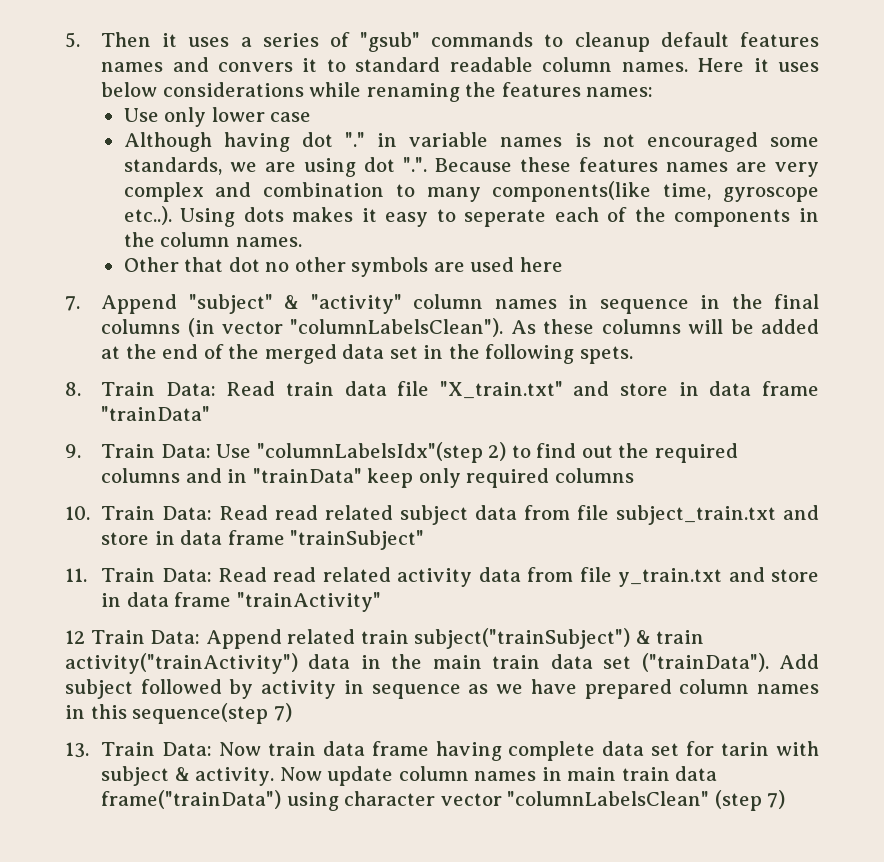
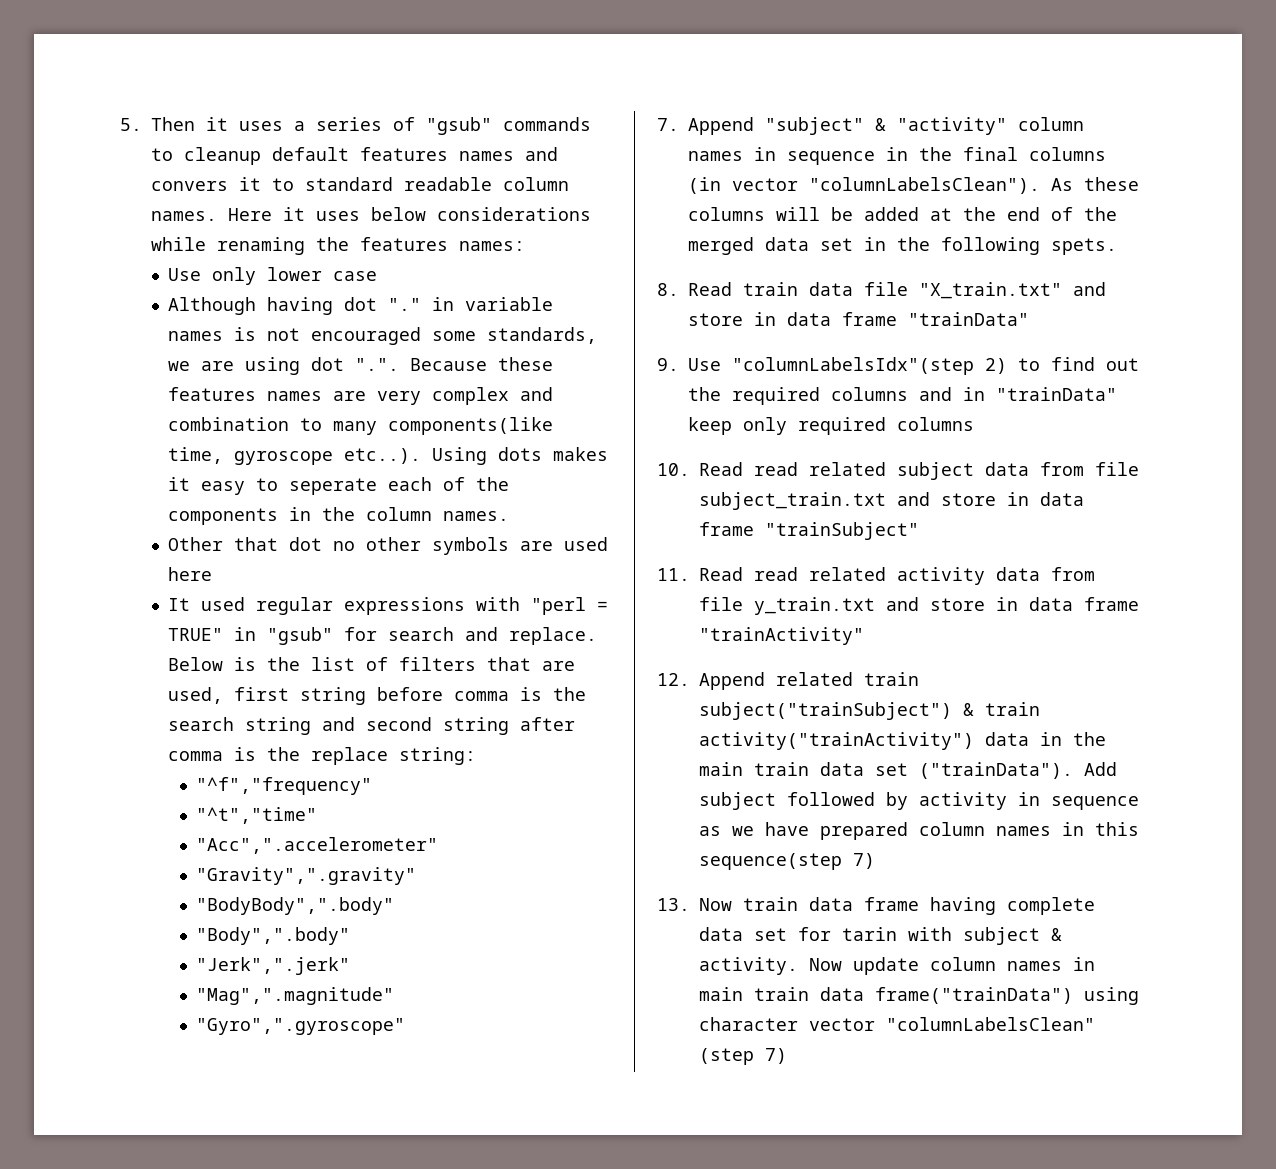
(563, 264) none -> [168,597,609,615] [168,627,598,645] [168,657,576,671] [168,687,587,705] [168,717,576,735] [168,747,477,765] [196,777,373,795] [196,807,318,824] [196,837,439,854] [196,867,417,885] [196,897,395,915] [196,927,351,945] [196,957,351,975] [196,987,395,1005] [196,1018,406,1035] // It used regular expressions with "perl = TRUE" in "gsub" for search and replace. Below is the list of filters that are used, first string before comma is the search string and second string after comma is the replace string: // "^f","frequency" // "^t","time" // "Acc",".accelerometer" // "Gravity",".gravity" // "BodyBody",".body" // "Body",".body" // "Jerk",".jerk" // "Mag",".magnitude" // "Gyro",".gyroscope"
[101,382,216,396] Train Data: -> (679, 289) none
[101,444,211,458] Train Data: -> (679, 364) none
[101,506,213,520] Train Data: -> (690, 469) none
[101,568,212,582] Train Data: -> (690, 574) none
[65,630,201,644] 12 Train Data: -> [657,673,690,686] 12.
[101,742,213,756] Train Data: -> (690, 904) none

